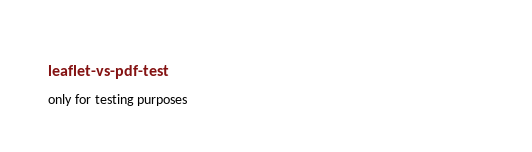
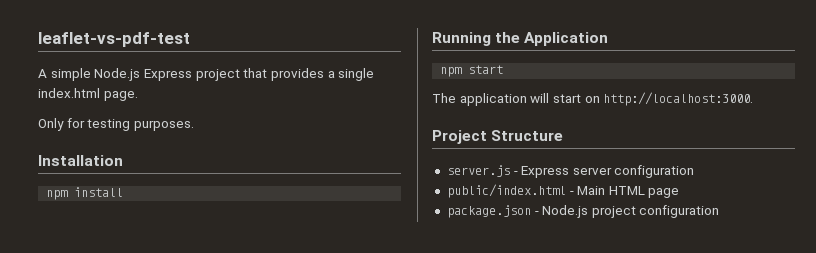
[48,94,188,106] only for testing purposes -> [38,68,375,81] [38,88,138,101] [38,118,194,131] [38,155,123,166] [46,187,124,200] [432,32,609,46] [440,65,504,77] [432,92,754,106] [432,130,564,144] [446,165,695,178] [446,184,680,198] [446,205,720,218] A simple Node.js Express project that provides a single index.html page. // Only for testing purposes. // Installation // npm install // Running the Application // npm start // The application will start on http://localhost:3000. // Project Structure // server.js - Express server configuration // public/index.html - Main HTML page // package.json - Node.js project configuration

